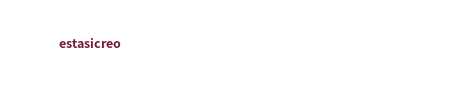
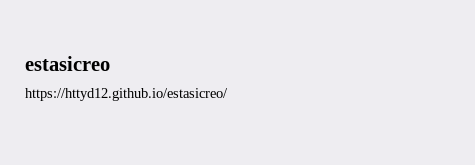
(121, 43) none -> [25,88,228,101] // https://httyd12.github.io/estasicreo/

